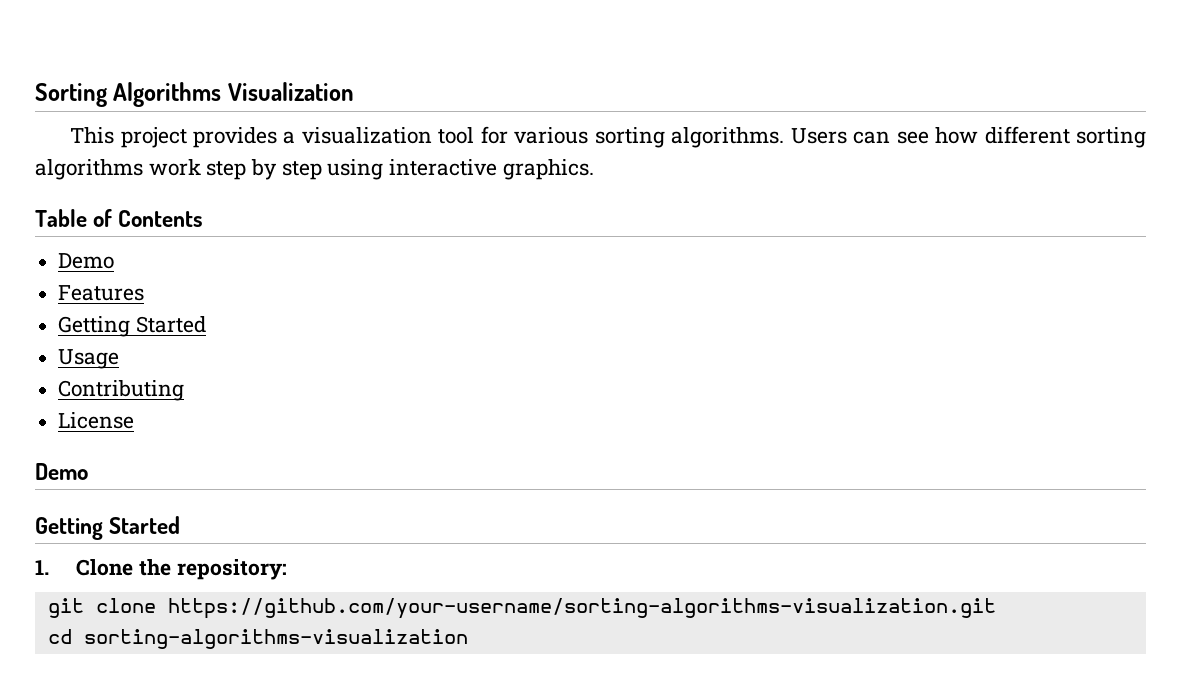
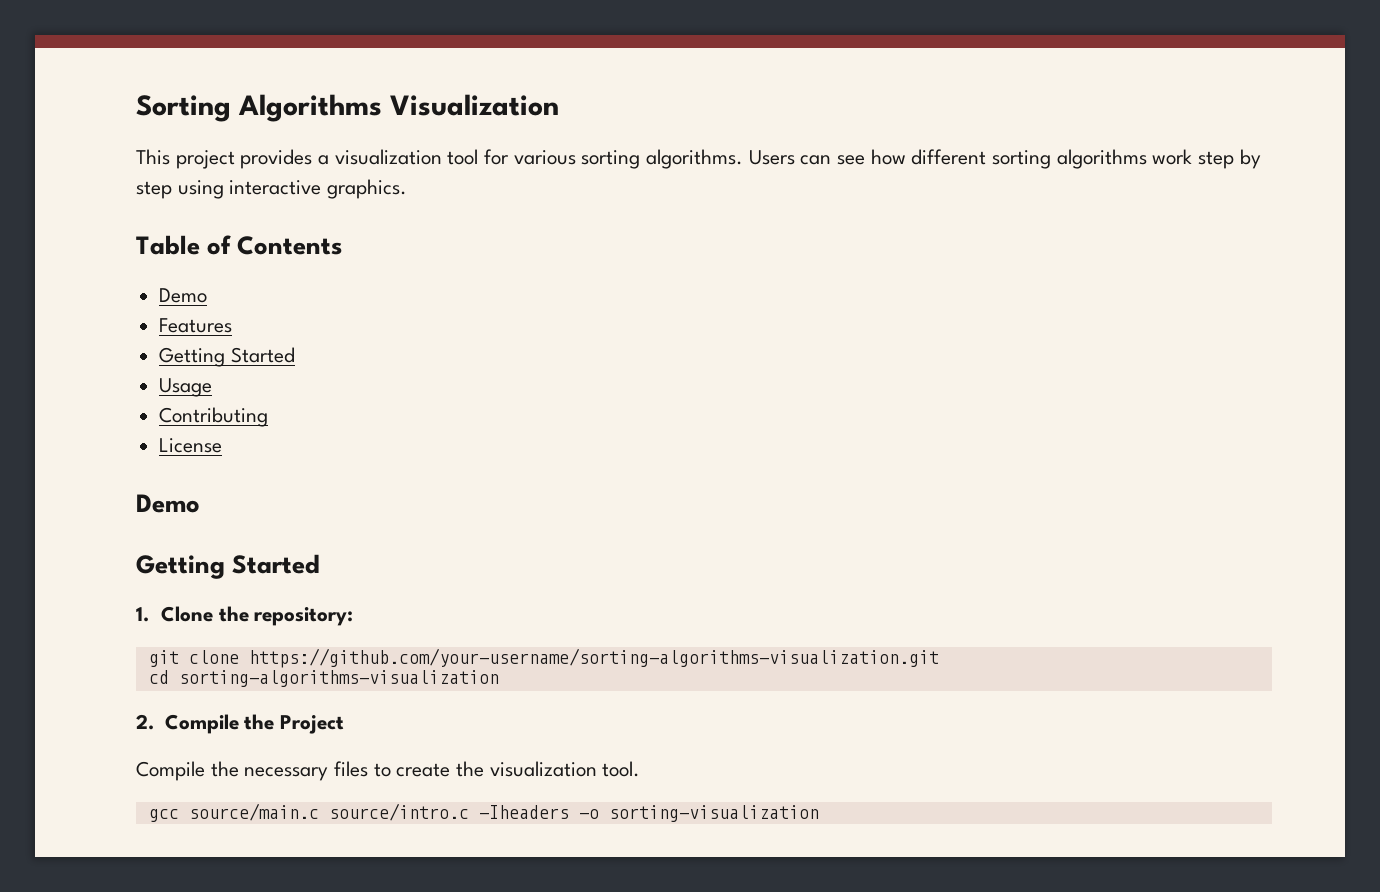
(468, 639) none -> [136,714,344,734] [136,761,641,781] [148,803,819,822] // 2. Compile the Project // Compile the necessary files to create the visualization tool. // gcc source/main.c source/intro.c -Iheaders -o sorting-visualization

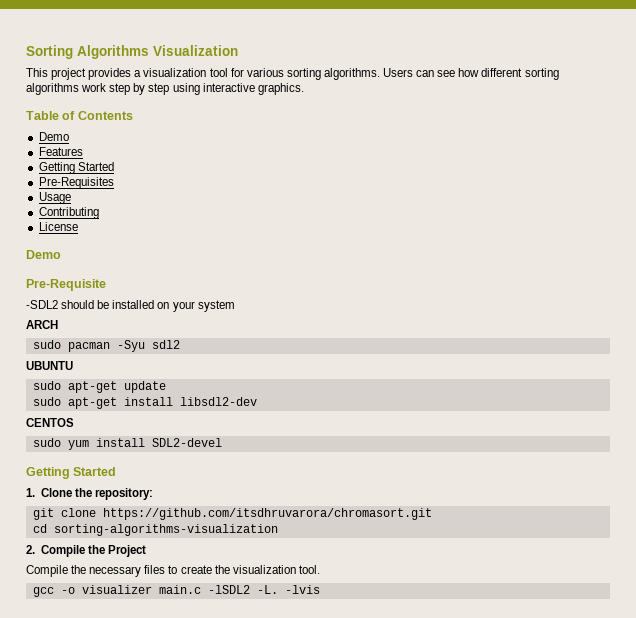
(295, 355) none -> [38,177,114,189] // Pre-Requisites
(200, 503) none -> [26,279,106,291] [26,300,235,312] [26,320,58,329] [32,340,180,352] [26,361,73,370] [32,381,166,393] [32,397,257,409] [26,418,74,427] [32,438,222,450] // Pre-Requisite // -SDL2 should be installed on your system // ARCH // sudo pacman -Syu sdl2 // UBUNTU // sudo apt-get update // sudo apt-get install libsdl2-dev // CENTOS // sudo yum install SDL2-devel
[248,648,939,668] https://github.com/your-username/sorting-algorithms-visualization.git -> [102,508,432,520] https://github.com/itsdhruvarora/chromasort.git
[188,803,819,822] source/main.c source/intro.c -Iheaders -o sorting-visualization -> [60,585,320,594] -o visualizer main.c -lSDL2 -L. -lvis

